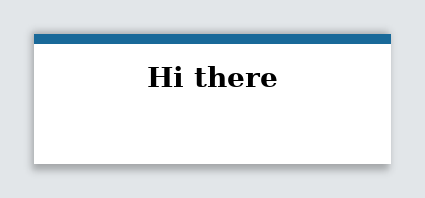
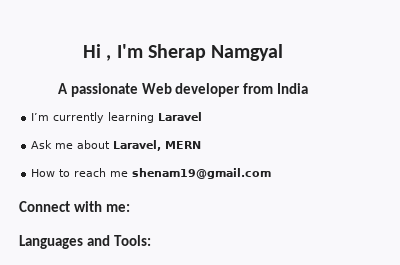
[194,66,278,87] there -> [106,44,284,61] [57,83,309,97] [31,112,203,123] [31,140,202,151] [31,168,272,179] [19,201,130,212] [19,235,151,249] , I'm Sherap Namgyal // A passionate Web developer from India // I’m currently learning Laravel // Ask me about Laravel, MERN // How to reach me shenam19@gmail.com // Connect with me: // Languages and Tools:

